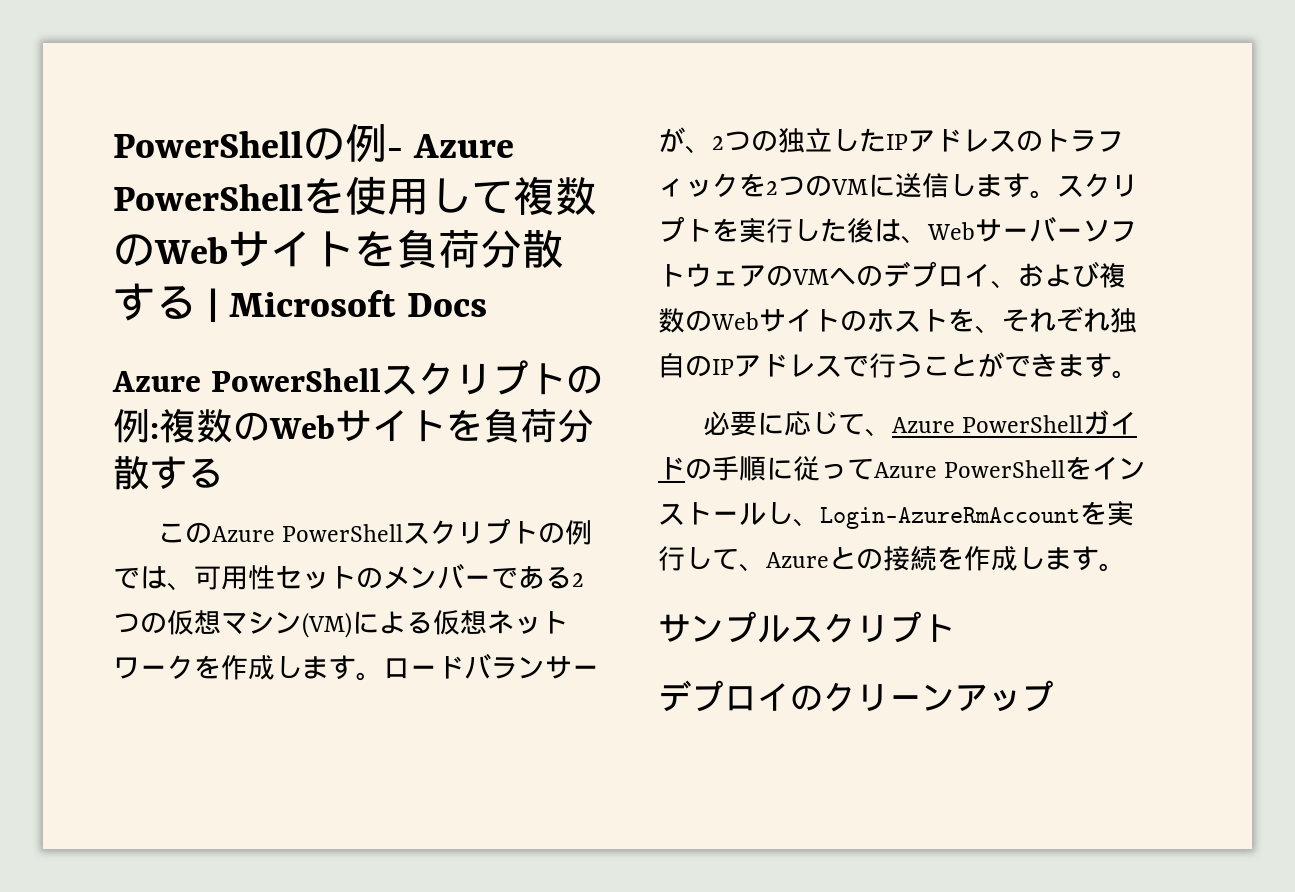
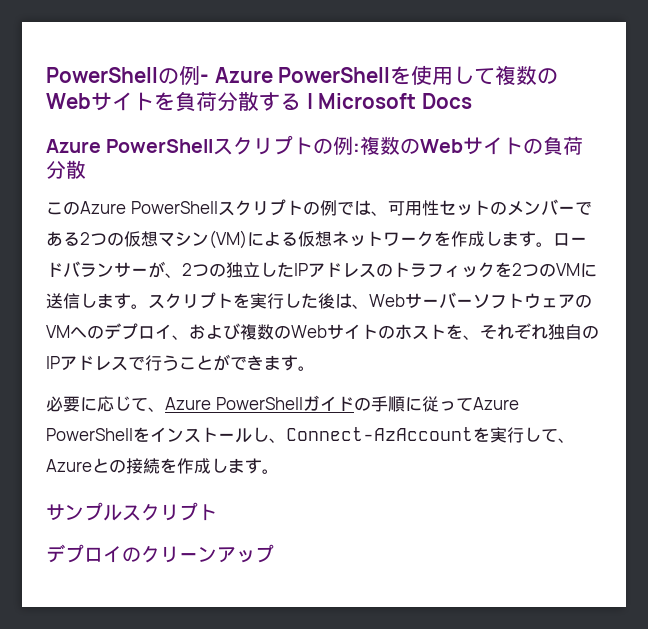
[446,408,594,443] [113,456,224,490] を負荷分散する -> [523,136,584,155] [46,160,86,179] の負荷分散
[820,507,1080,529] Login-AzureRmAccount -> [286,427,473,441] Connect-AzAccount

